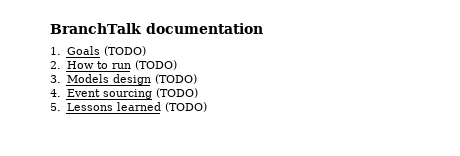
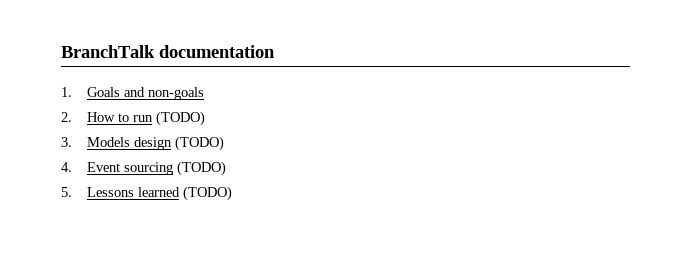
[103,46,146,56] (TODO) -> [123,87,204,100] and non-goals

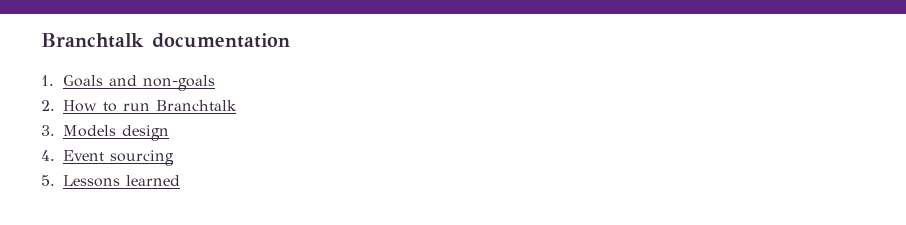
[61,45,155,58] BranchTalk -> [41,33,144,48] Branchtalk
[155,111,205,126] (TODO) -> [156,100,238,111] Branchtalk
[174,136,224,151] (TODO) -> (170, 133) none
[176,161,226,176] (TODO) -> (175, 158) none
[182,186,232,201] (TODO) -> (181, 180) none

